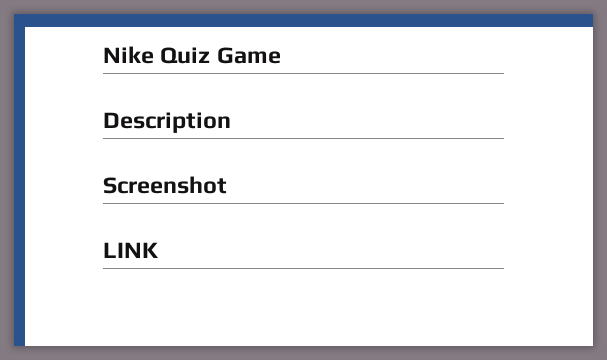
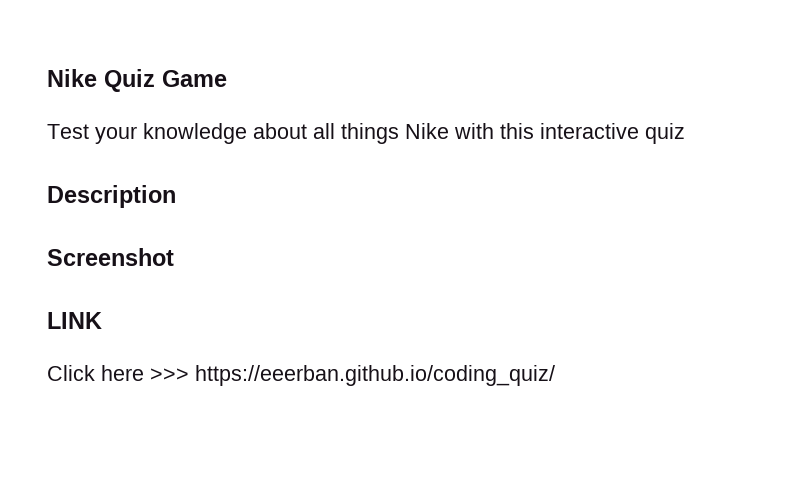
(281, 55) none -> [47,123,685,144] // Test your knowledge about all things Nike with this interactive quiz
(159, 250) none -> [47,365,555,386] // Click here >>> https://eeerban.github.io/coding_quiz/

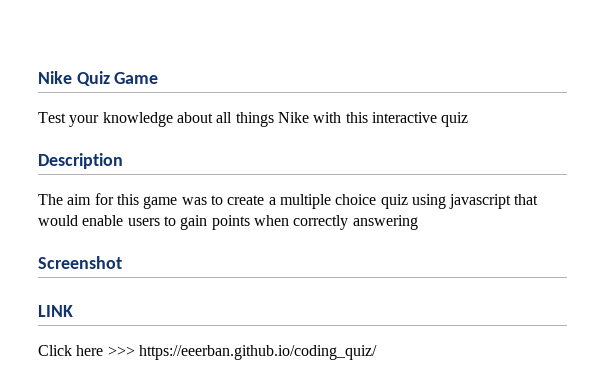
(176, 196) none -> [38,193,539,209] [38,215,418,230] // The aim for this game was to create a multiple choice quiz using javascript that would enable users to gain points when correctly answering

